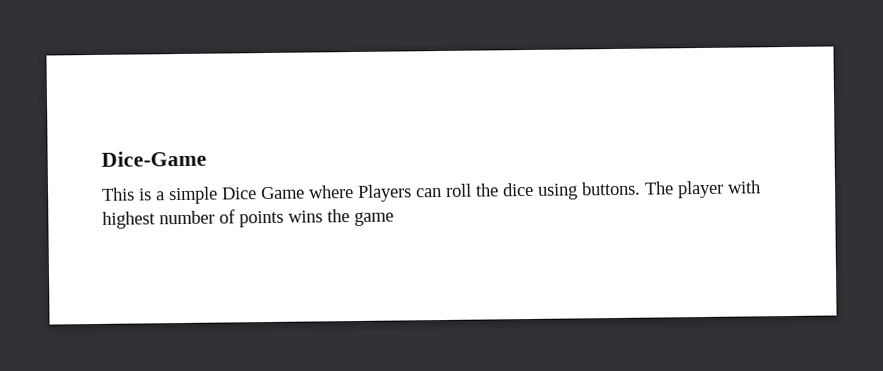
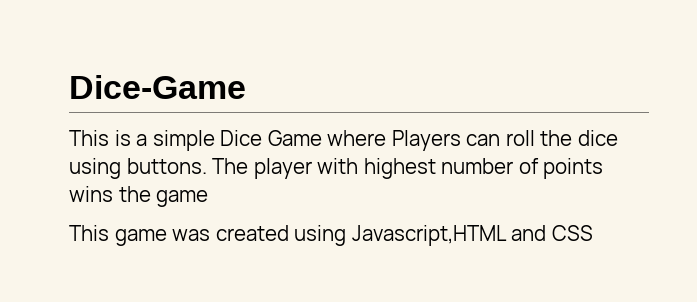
(394, 219) none -> [69,225,593,246] // This game was created using Javascript,HTML and CSS

